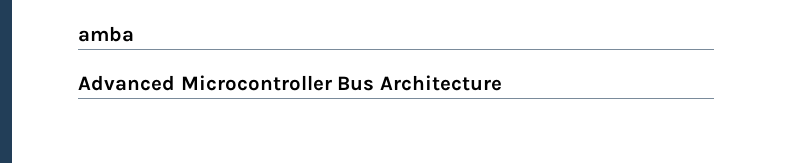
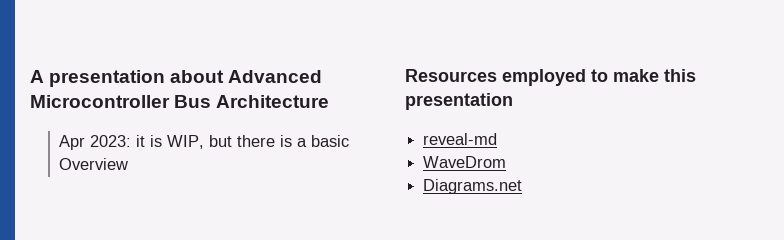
[78,26,134,42] amba // -> [30,70,225,87] A presentation about
(502, 83) none -> [59,135,350,150] [59,158,129,170] [405,69,696,86] [405,93,513,110] [423,133,498,145] [423,156,507,168] [423,179,523,194] // Apr 2023: it is WIP, but there is a basic Overview // Resources employed to make this presentation // reveal-md // WaveDrom // Diagrams.net

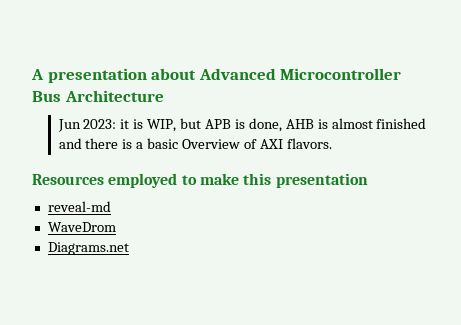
[59,135,86,150] Apr -> [57,119,81,132] Jun
(233, 141) none -> [204,118,427,132] [58,138,82,149] APB is done, AHB is almost finished and
(129, 164) none -> [243,138,332,149] of AXI flavors.

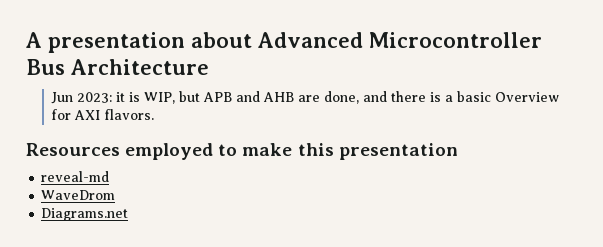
[234,118,427,132] is done, AHB is almost finished -> [236,91,360,104] and AHB are done,
[243,139,257,149] of -> [51,109,72,120] for

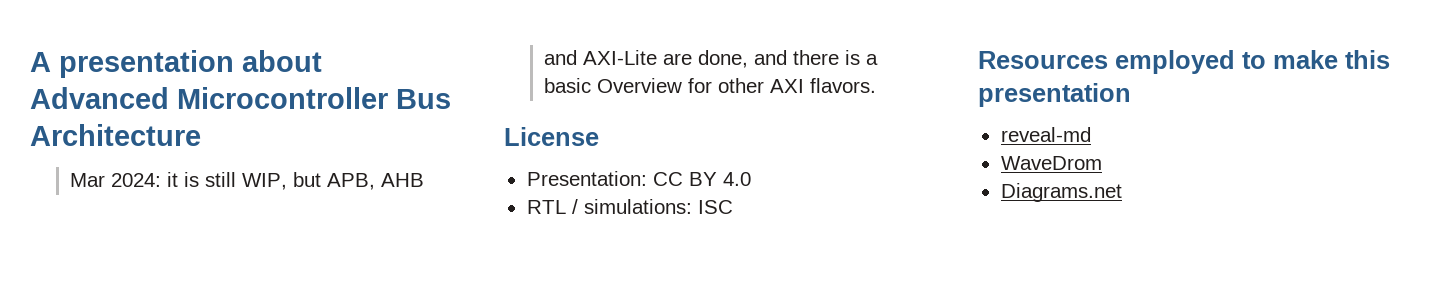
[51,92,113,104] Jun 2023: -> [70,173,162,187] Mar 2024:
(141, 97) none -> [205,172,237,187] still
[203,91,295,102] APB and AHB -> [327,173,425,190] [544,50,658,65] APB, AHB and AXI-Lite
(72, 114) none -> [718,78,765,93] other
(155, 114) none -> [504,127,599,146] [526,171,751,186] [526,199,733,214] // License // Presentation: CC BY 4.0 // RTL / simulations: ISC

